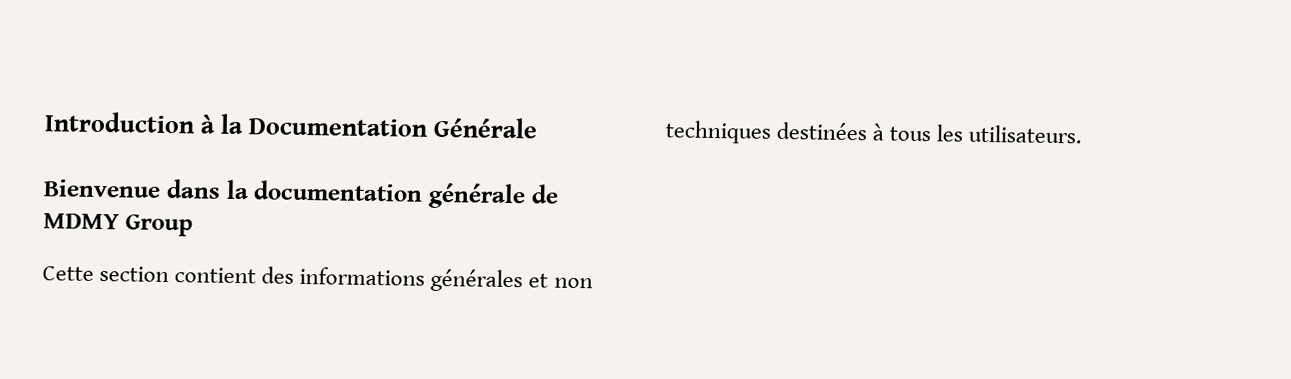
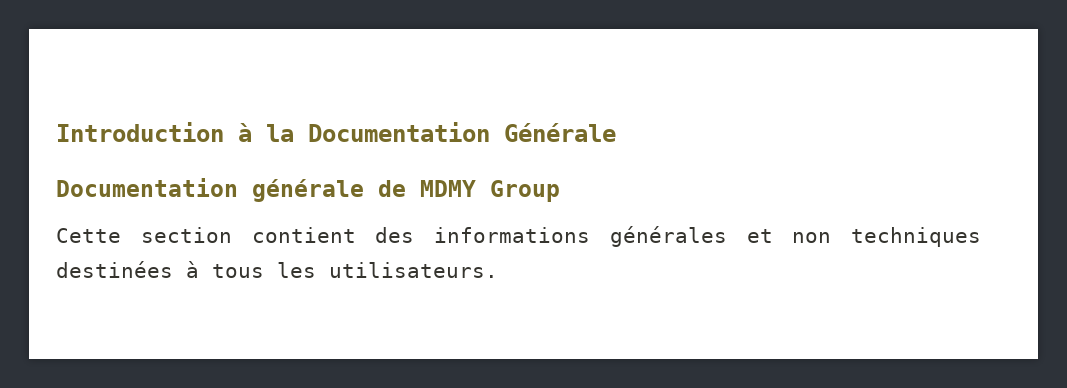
[43,178,424,202] Bienvenue dans la documentation -> [56,178,238,197] Documentation

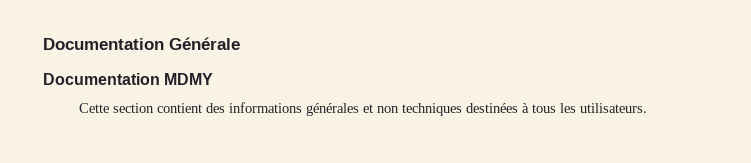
[56,122,294,142] Introduction à la -> (43, 44) none
[252,179,406,202] générale de -> (160, 79) none
[490,180,560,202] Group -> (214, 79) none

